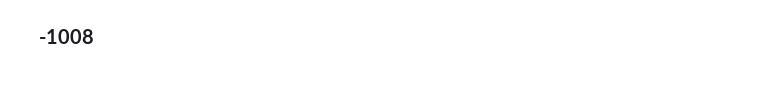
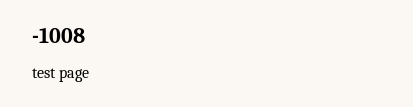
(94, 36) none -> [32,68,90,82] // test page

